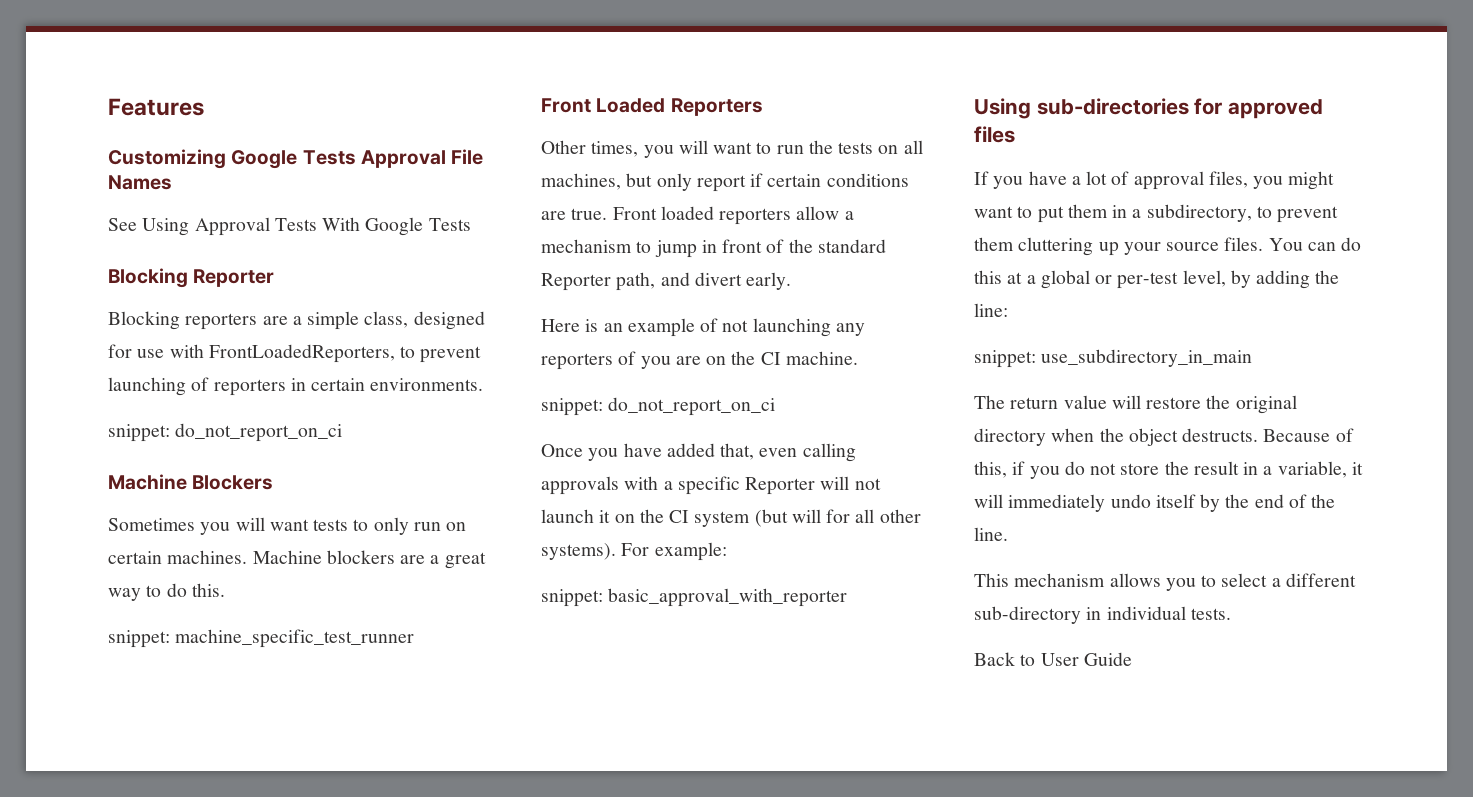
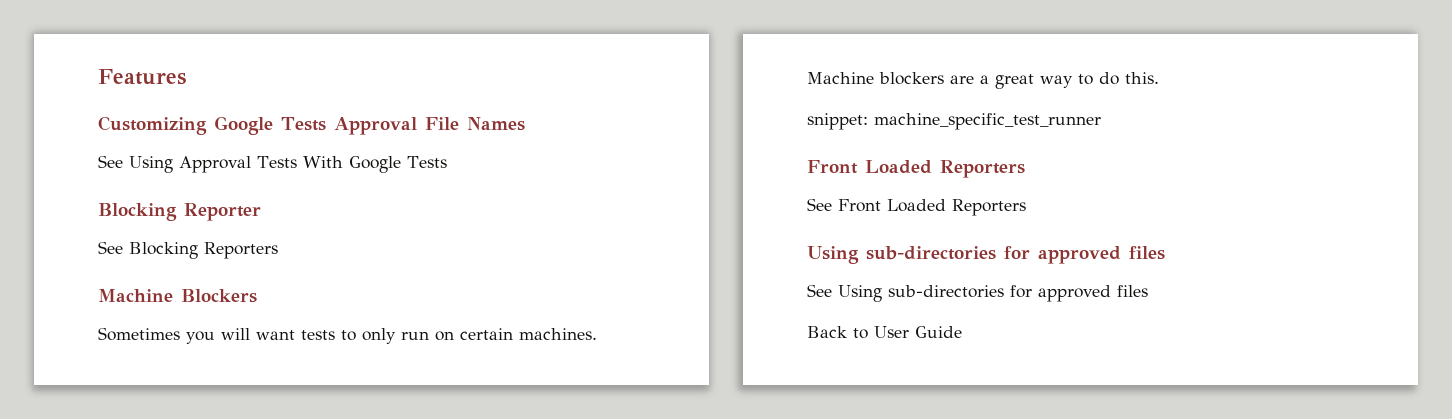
[108,311,485,330] [108,344,482,363] [108,377,484,396] [108,423,343,442] Blocking reporters are a simple class, designed for use with FrontLoadedReporters, to prevent launching of reporters in certain environments. // snippet: do_not_report_on_ci -> [98,241,278,259] See Blocking Reporters
[541,140,923,158] [541,173,909,192] [541,206,854,225] [541,239,886,258] [541,272,792,291] [541,318,865,337] [541,351,858,370] [541,397,776,416] [541,443,856,462] [541,476,881,495] [541,509,921,527] [541,542,727,561] [541,588,848,607] [974,98,1324,119] [974,126,1015,143] [974,171,1335,190] [974,204,1339,223] [974,237,1362,256] [974,270,1340,289] [974,303,1008,317] [974,349,1253,368] [974,395,1297,414] [974,428,1354,446] [974,461,1363,479] [974,494,1336,512] [974,527,1008,541] [974,573,1356,591] [974,606,1231,624] Other times, you will want to run the tests on all machines, but only report if certain conditions are true. Front loaded reporters allow a mechanism to jump in front of the standard Reporter path, and divert early. // Here is an example of not launching any reporters of you are on the CI machine. // snippet: do_not_report_on_ci // Once you have added that, even calling approvals with a specific Reporter will not launch it on the CI system (but will for all other systems). For example: // snippet: basic_approval_with_reporter // Using sub-directories for approved files // If you have a lot of approval files, you might want to put them in a subdirectory, to prevent them cluttering up your source files. You can do this at a global or per-test level, by adding the line: // snippet: use_subdirectory_in_main // The return value will restore the original directory when the object destructs. Because of this, if you do not store the result in a variable, it will immediately undo itself by the end of the line. // This mechanism allows you to select a different sub-directory in individual tests. -> [807,198,1026,216] [807,246,1165,264] [807,284,1148,302] See Front Loaded Reporters // Using sub-directories for approved files // See Using sub-directories for approved files

